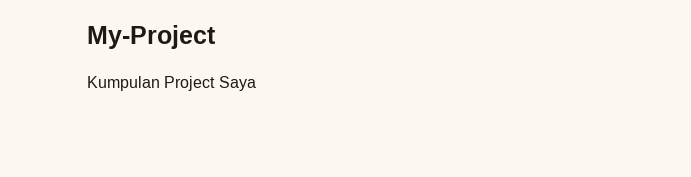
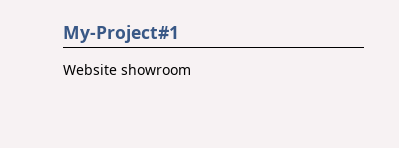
[87,25,216,49] [87,76,256,91] My-Project // Kumpulan Project Saya -> [63,25,179,43] [63,64,191,75] My-Project#1 // Website showroom

